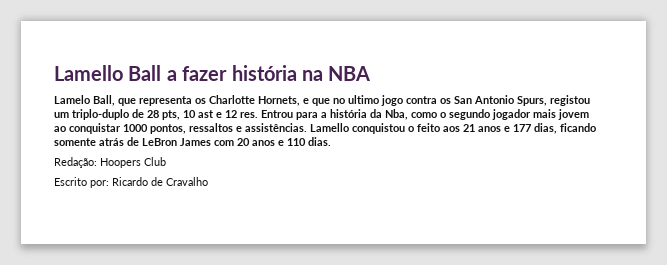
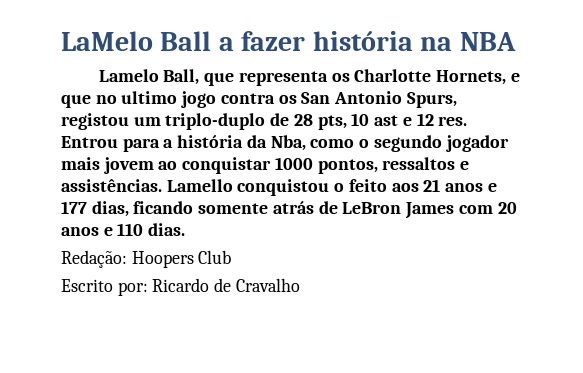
[54,65,123,81] Lamello -> [61,31,153,51] LaMelo

